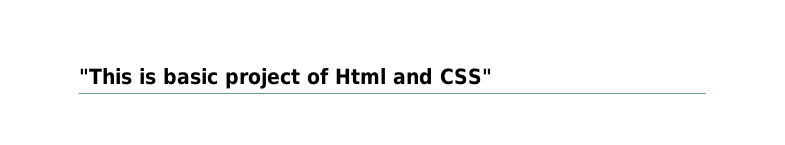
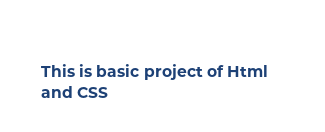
[79,68,132,85] "This -> [41,64,75,77] This
[440,68,492,85] CSS" -> [77,87,109,98] CSS

